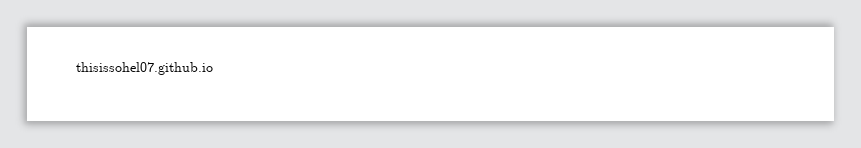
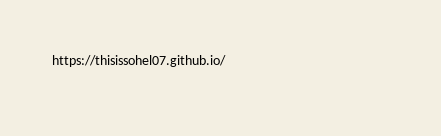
[76,62,213,75] thisissohel07.github.io -> [52,55,226,67] https://thisissohel07.github.io/

